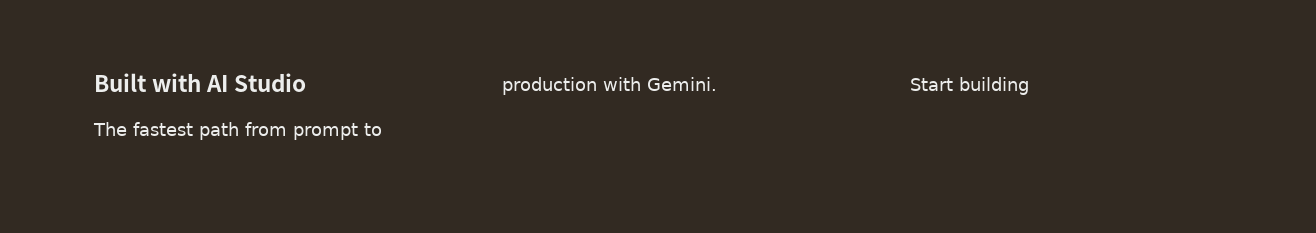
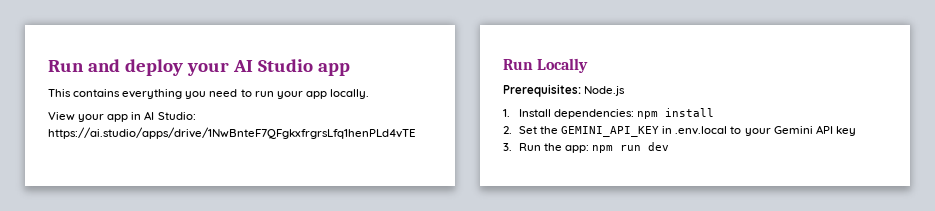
[94,73,307,92] [93,122,382,140] [502,77,717,95] [910,77,1029,95] Built with AI Studio // The fastest path from prompt to production with Gemini. // Start building -> [48,59,350,76] [48,89,369,99] [48,111,196,122] [48,127,416,139] [503,58,589,73] [503,84,626,97] [503,108,715,119] [503,125,856,137] [503,142,670,153] Run and deploy your AI Studio app // This contains everything you need to run your app locally. // View your app in AI Studio: https://ai.studio/apps/drive/1NwBnteF7QFgkxfrgrsLfq1henPLd4vTE // Run Locally // Prerequisites: Node.js // 1. Install dependencies: npm install // 2. Set the GEMINI_API_KEY in .env.local to your Gemini API key // 3. Run the app: npm run dev

